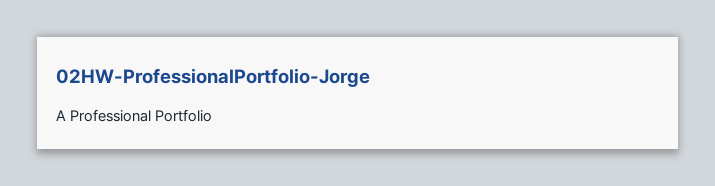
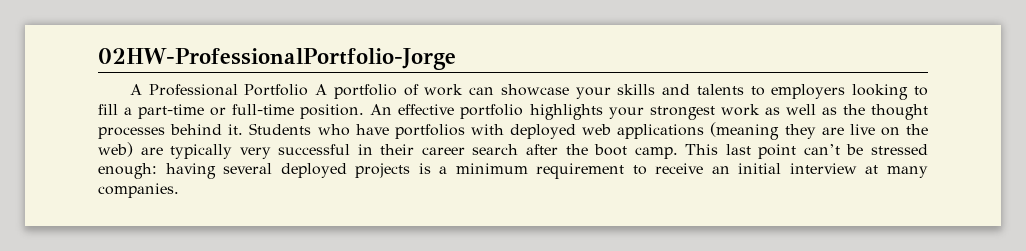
(213, 115) none -> [315,84,928,100] [98,104,928,120] [98,122,928,140] [98,142,928,159] [98,163,928,179] [98,183,179,198] A portfolio of work can showcase your skills and talents to employers looking to fill a part-time or full-time position. An effective portfolio highlights your strongest work as well as the thought processes behind it. Students who have portfolios with deployed web applications (meaning they are live on the web) are typically very successful in their career search after the boot camp. This last point can’t be stressed enough: having several deployed projects is a minimum requirement to receive an initial interview at many companies.

